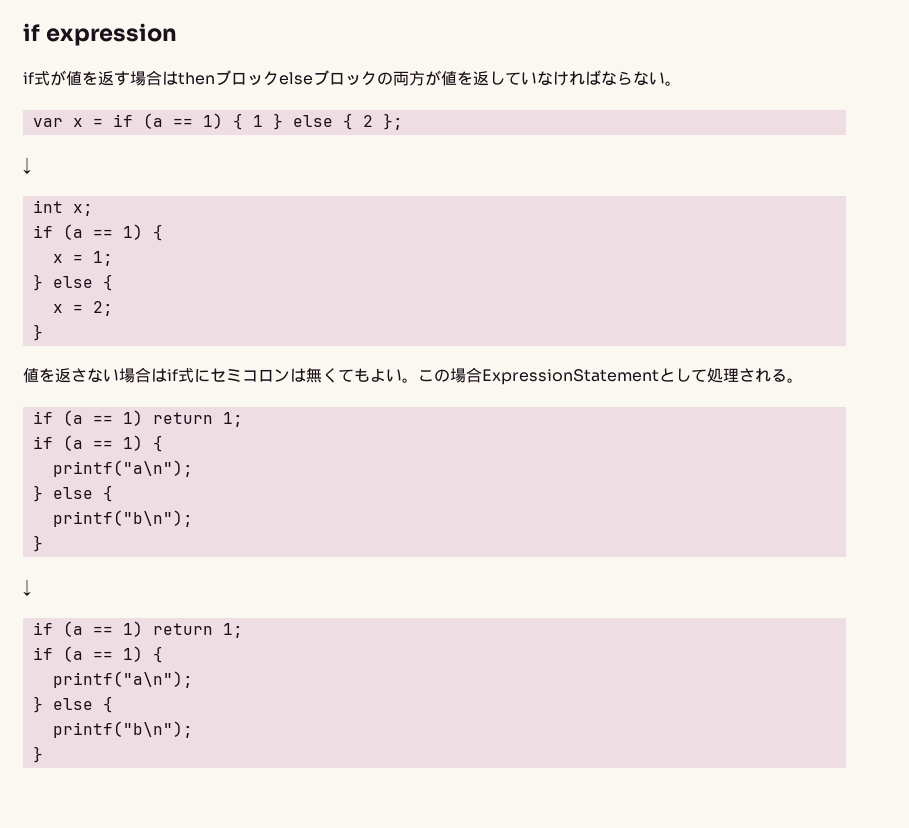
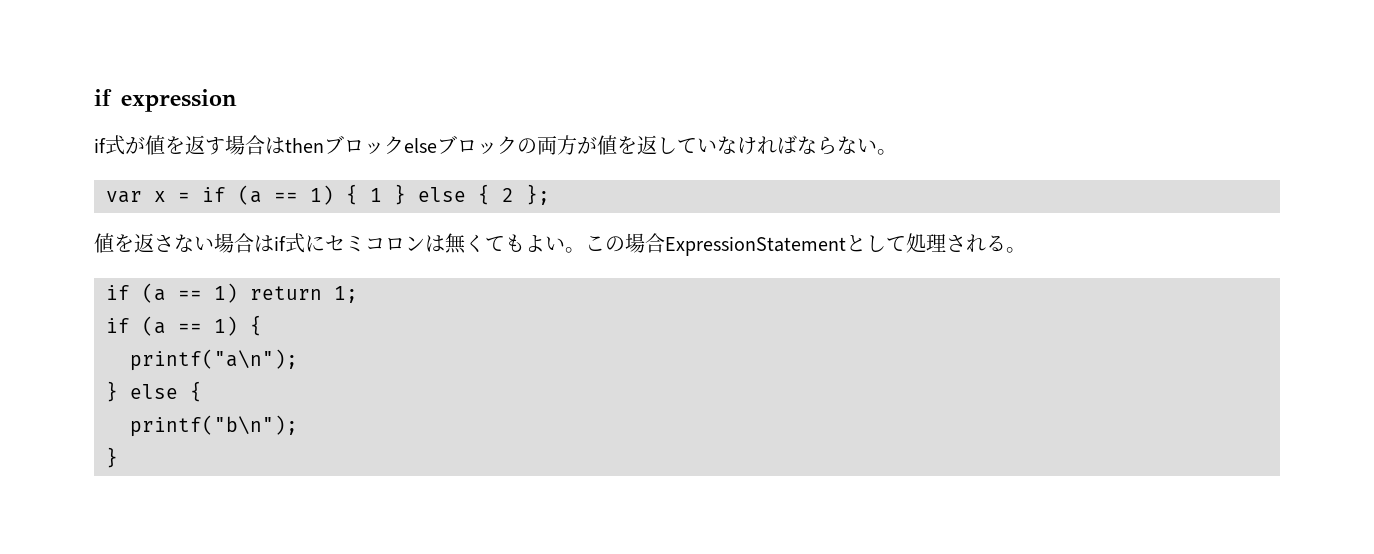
[23,157,31,174] [32,200,93,216] [32,224,163,241] [52,251,113,266] [32,274,113,291] [52,301,113,316] [32,324,43,341] // ↓ // int x; // if (a == 1) { // x = 1; // } else { // x = 2; // } -> (550, 194) none
[23,579,31,596] [32,621,243,638] [32,646,163,663] [52,671,193,688] [32,696,113,713] [52,721,193,738] [32,746,43,763] // ↓ // if (a == 1) return 1; // if (a == 1) { // printf("a\n"); // } else { // printf("b\n"); // } -> (118, 457) none

